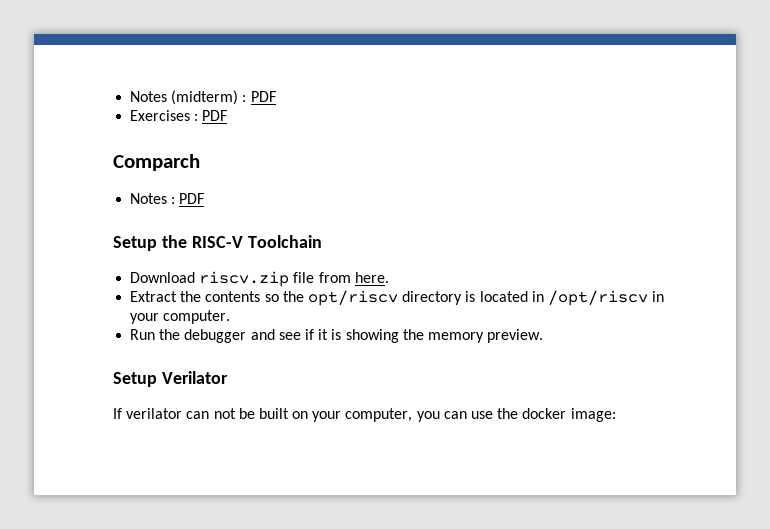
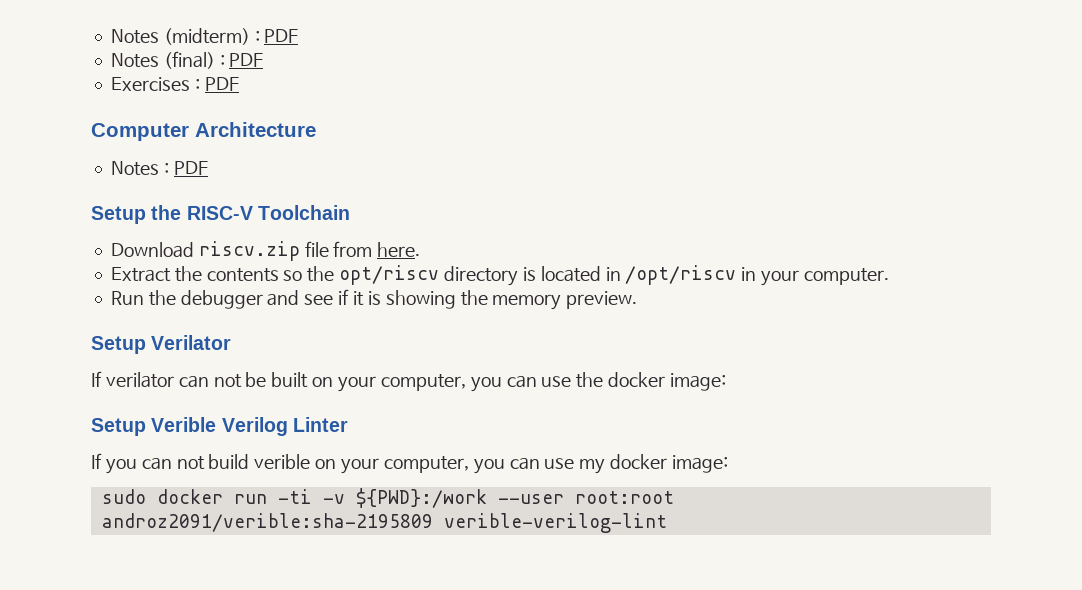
(276, 96) none -> [110,51,264,69] // Notes (final) : PDF
[113,154,200,171] Comparch -> [91,122,316,141] Computer Architecture
(616, 415) none -> [91,417,348,436] [91,453,729,474] [101,488,674,508] [101,513,667,533] // Setup Verible Verilog Linter // If you can not build verible on your computer, you can use my docker image: // sudo docker run -ti -v ${PWD}:/work --user root:root androz2091/verible:sha-2195809 verible-verilog-lint

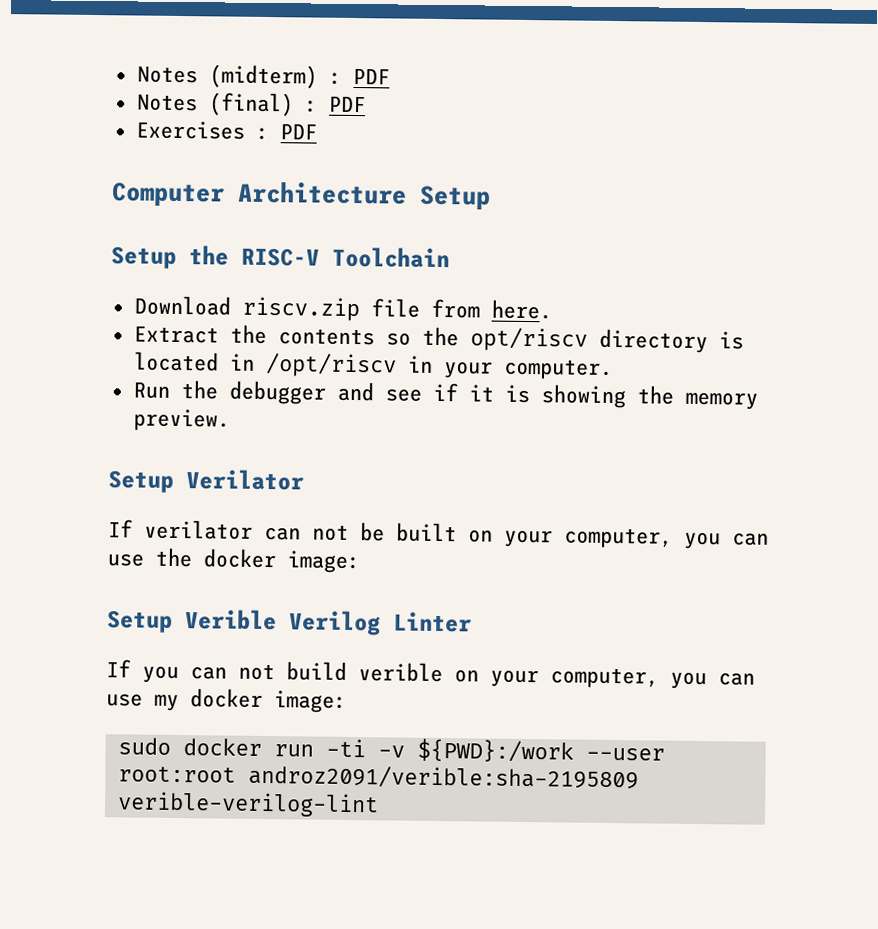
[110,161,208,176] // Notes : PDF -> [419,185,491,210] Setup

